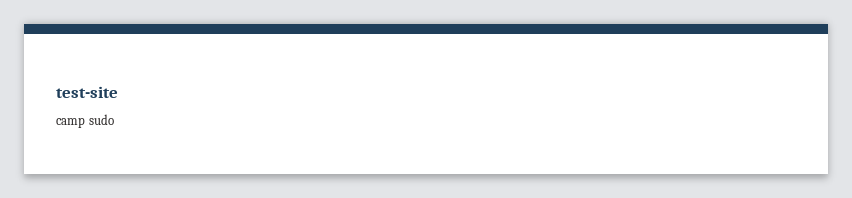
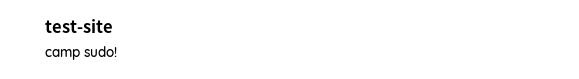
[88,114,114,125] sudo -> [84,46,117,57] sudo!

